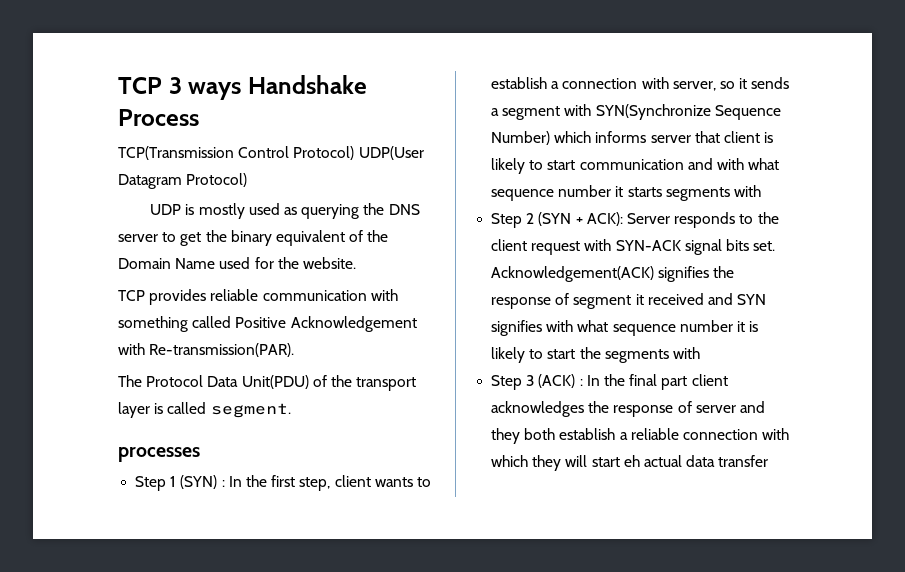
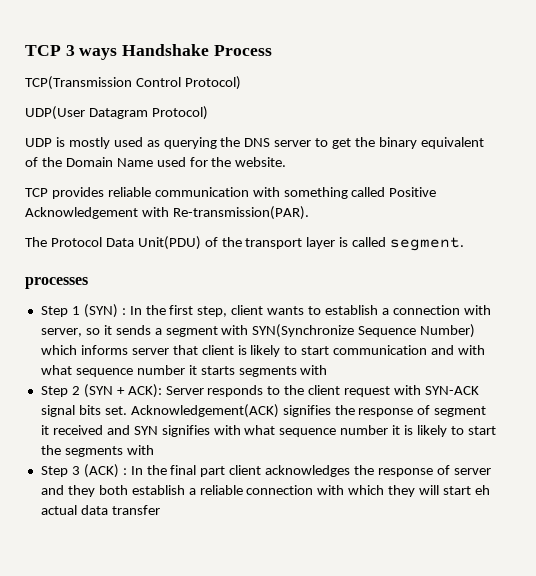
(355, 153) none -> (241, 83) //

